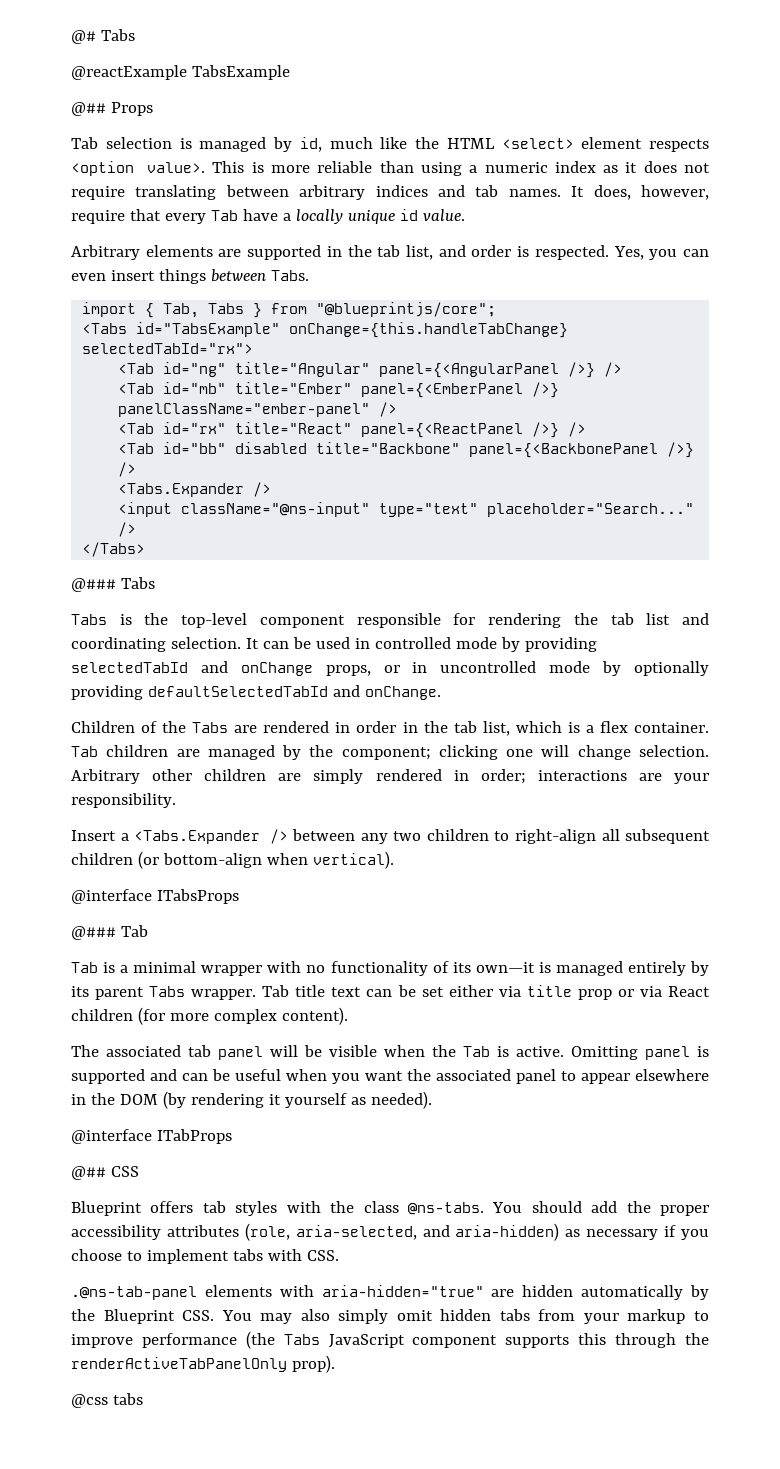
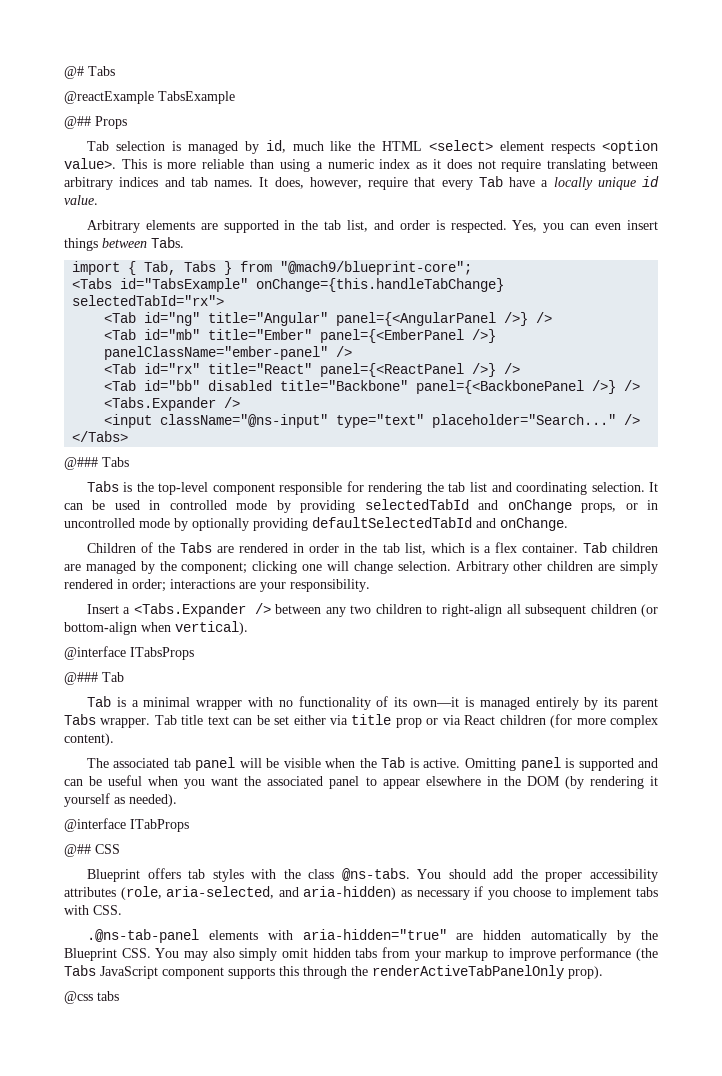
[316,302,497,317] "@blueprintjs/core"; -> [280,261,473,275] "@mach9/blueprint-core";

